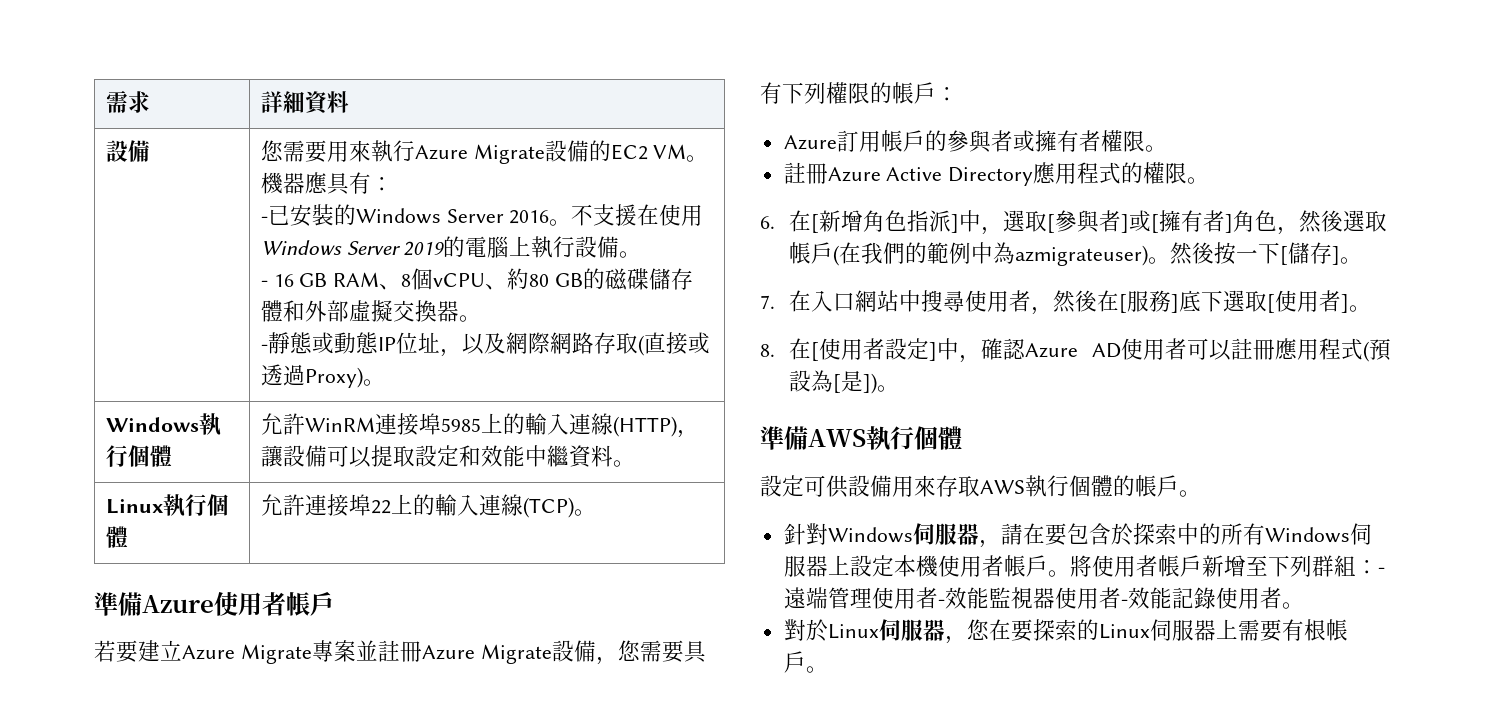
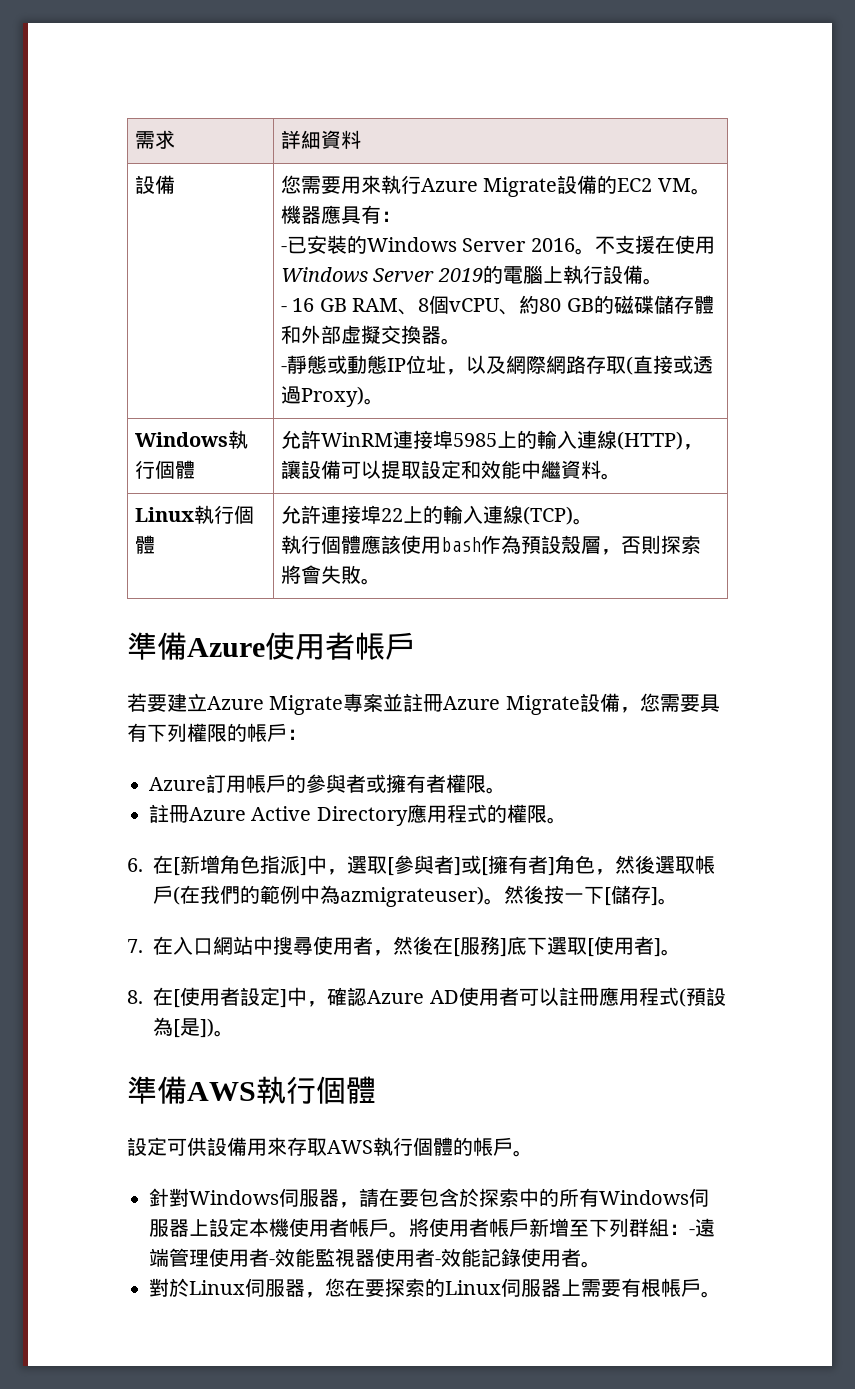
(596, 512) none -> [281,535,702,555] [281,565,382,585] // 執行個體應該使用bash作為預設殼層，否則探索將會失敗。

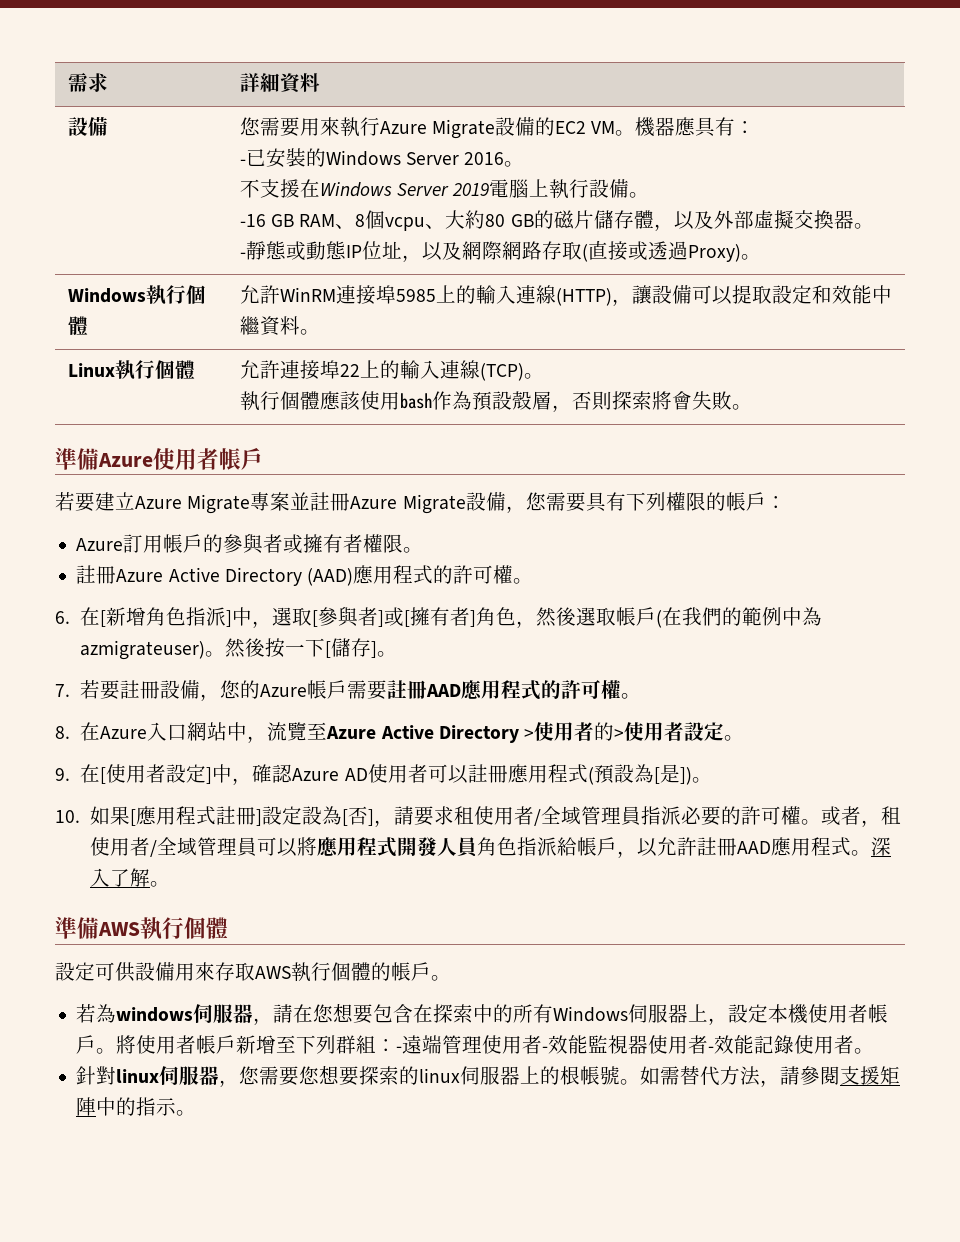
(595, 251) none -> (525, 164) //
[674,235,715,254] 使用 -> (320, 188) none
[482,265,503,284] 的 -> (490, 189) none
[281,298,315,312] - 16 -> [239,214,266,227] -16
[449,298,520,315] vCPU、 -> [385,210,466,231] vcpu、大
[633,295,714,314] [281,325,302,344] 碟儲存體和 -> [573,210,714,231] 片儲存體，以及
[406,804,547,823] 應用程式的權限 -> [307,565,514,586] (AAD)應用程式的許可權
[153,936,682,957] [127,990,143,1004] 在入口網站中搜尋使用者，然後在[服務]底下選取[使用者]。 // 8. -> [80,680,642,701] [55,722,745,743] [55,768,70,781] 若要註冊設備，您的Azure帳戶需要註冊AAD應用程式的許可權。 // 8.在Azure入口網站中，流覽至Azure Active Directory >使用者的>使用者設定。 // 9.
(235, 1033) none -> [55,806,901,827] [89,837,891,858] [89,868,170,887] // 10.如果[應用程式註冊]設定設為[否]，請要求租使用者/全域管理員指派必要的許可權。或者，租使用者/全域管理員可以將應用程式開發人員角色指派給帳戶，以允許註冊AAD應用程式。深入了解。
[149,1188,279,1207] 針對Windows -> [76,1004,194,1023] 若為windows
[399,1188,479,1207] 要包含於 -> [313,1003,434,1024] 您想要包含在
(209, 1227) none -> [708,1018,729,1025] ，
[149,1278,245,1297] 對於Linux -> [76,1066,160,1085] 針對linux
[345,1278,365,1297] 在 -> [259,1065,340,1086] 需要您想
[445,1278,701,1297] Linux伺服器上需要有根帳戶 -> [419,1066,901,1087] [76,1097,177,1116] linux伺服器上的根帳號。如需替代方法，請參閱支援矩陣中的指示

